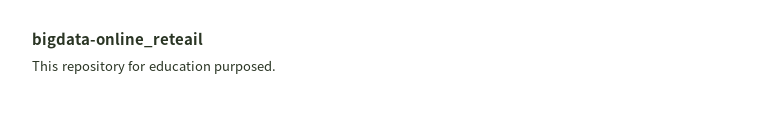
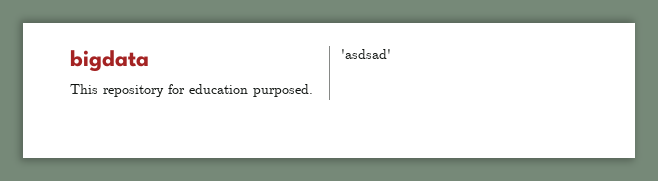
[32,32,203,49] bigdata-online_reteail -> [70,50,149,72] bigdata
(277, 67) none -> [341,49,391,59] 'asdsad'

